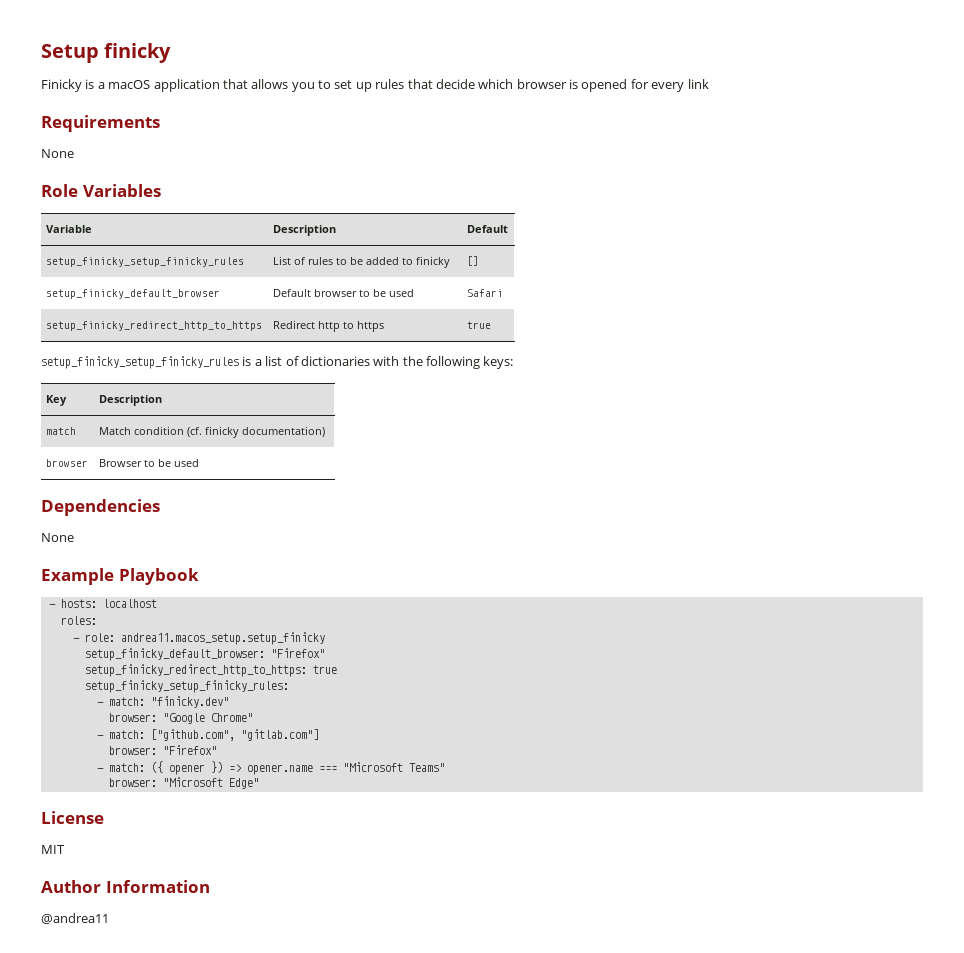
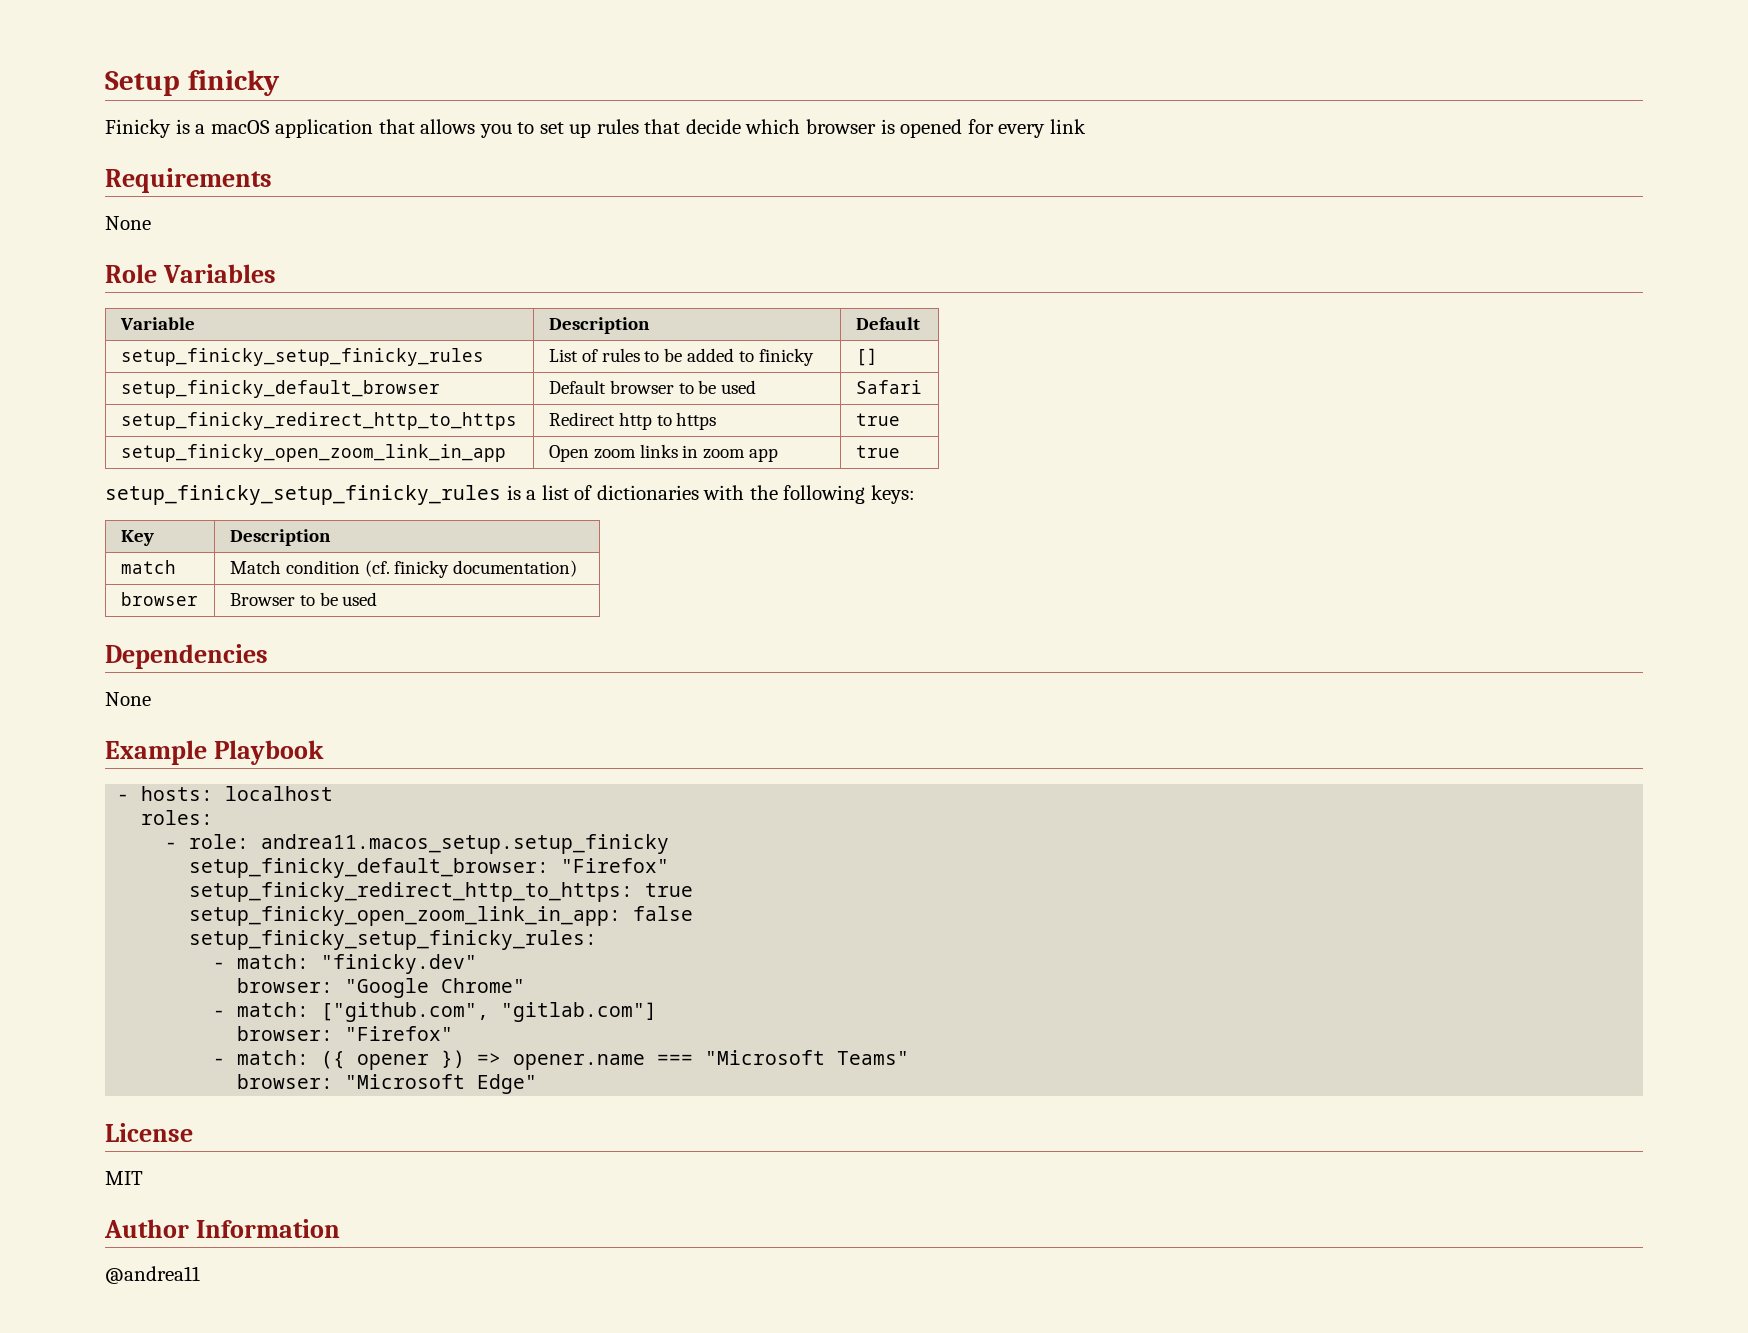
(492, 325) none -> [120,444,506,462] [548,444,779,462] [855,445,900,458] // setup_finicky_open_zoom_link_in_app | Open zoom links in zoom app | true
(337, 669) none -> [189,906,694,926] // setup_finicky_open_zoom_link_in_app: false

